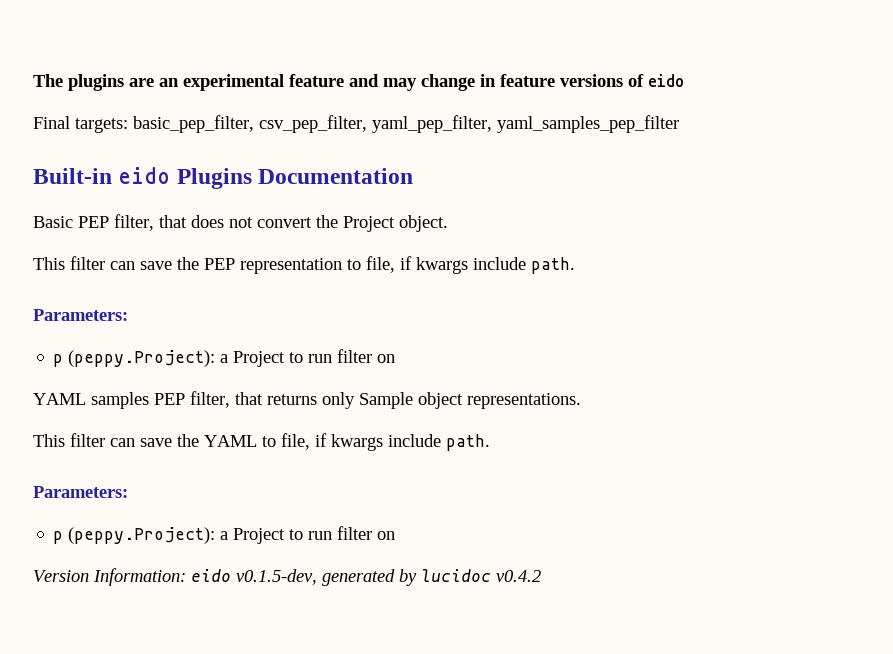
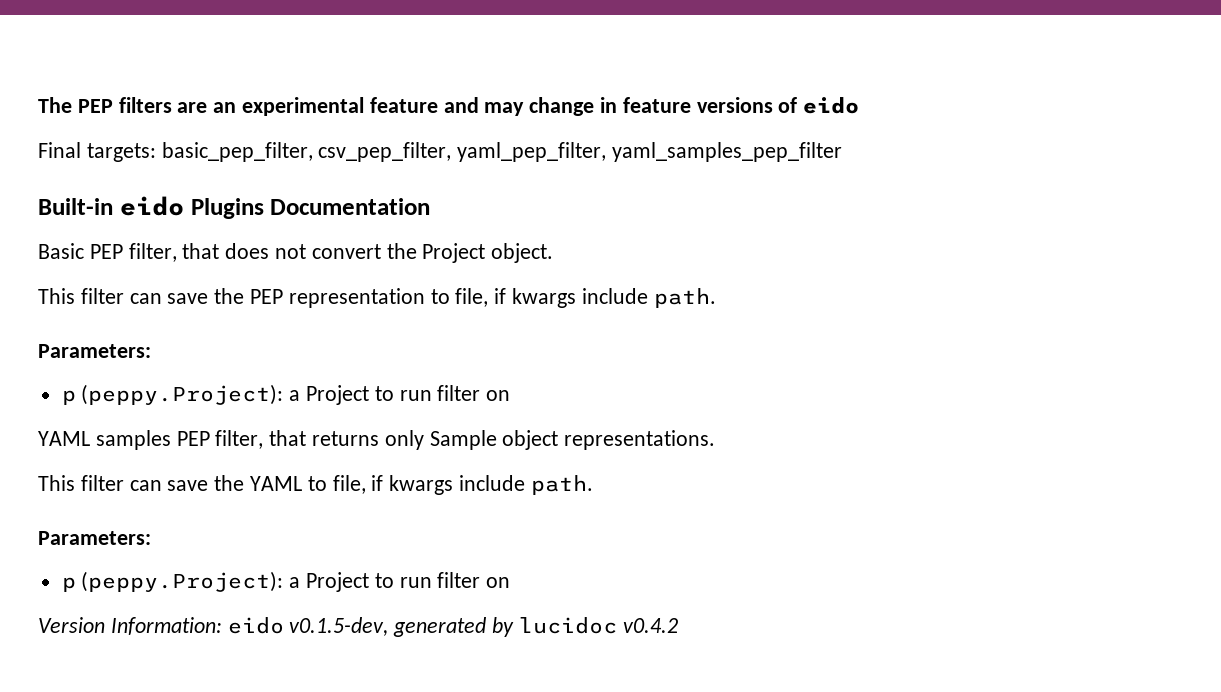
[68,74,124,91] plugins -> [77,97,172,113] PEP filters

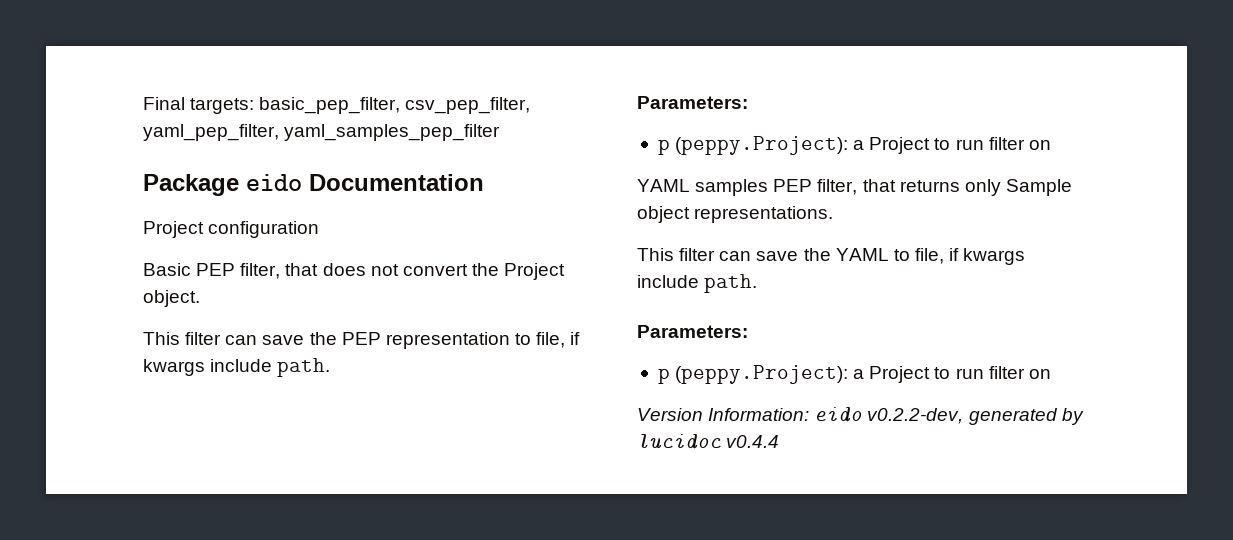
[38,97,860,116] The PEP filters are an experimental feature and may change in feature versions of eido // -> (143, 103) none
[38,196,264,219] Built-in eido Plugins -> [143,174,302,196] Package eido
(431, 206) none -> [143,221,320,238] // Project configuration
[289,617,389,636] v0.1.5-dev, -> [867,408,964,424] v0.2.2-dev,
[622,618,678,633] v0.4.2 -> [726,435,780,448] v0.4.4

